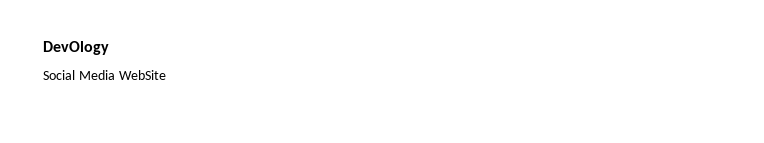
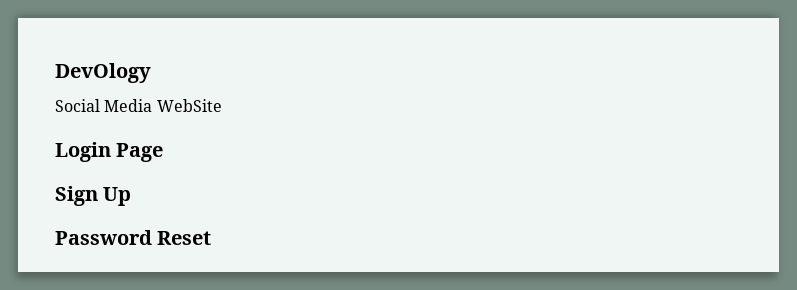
(166, 75) none -> [55,142,164,162] [55,186,132,206] [55,230,212,245] // Login Page // Sign Up // Password Reset

